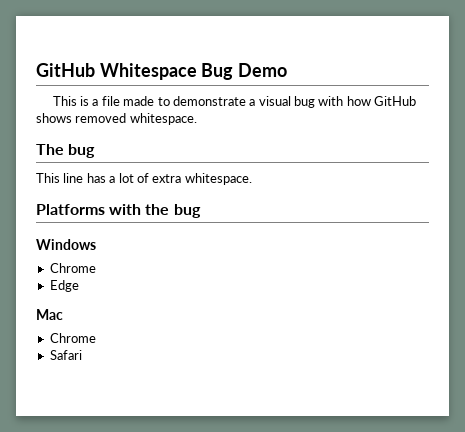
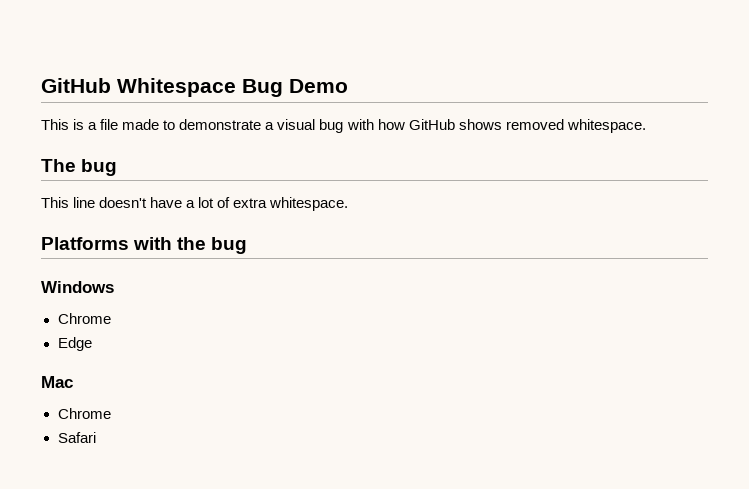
[86,173,106,183] has -> [99,197,183,208] doesn't have

